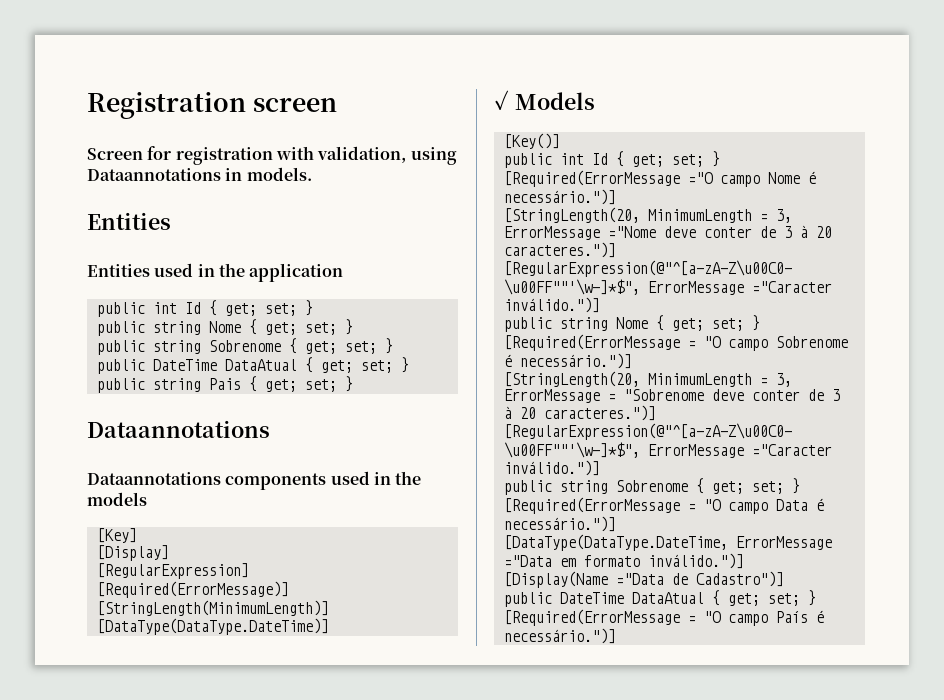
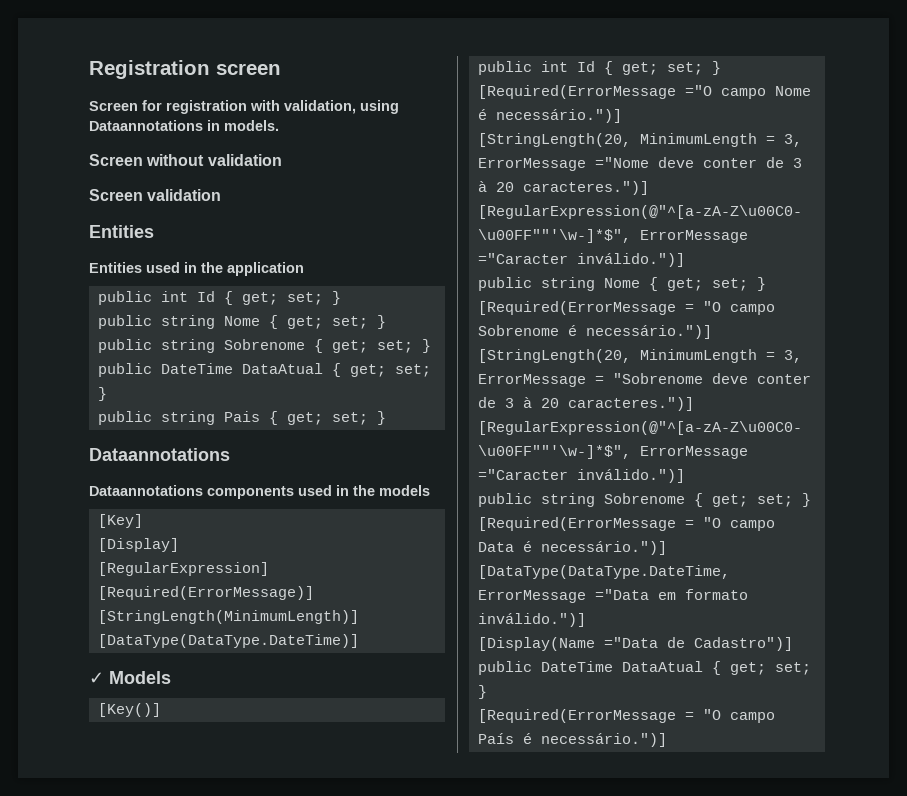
(312, 174) none -> [89,154,282,166] [89,189,222,201] // Screen without validation // Screen validation

